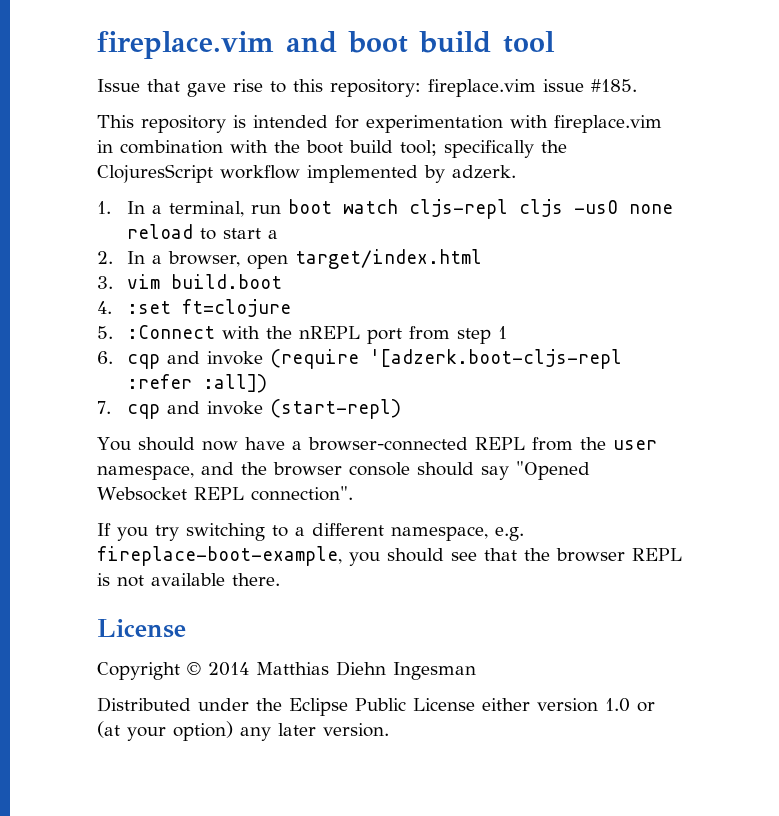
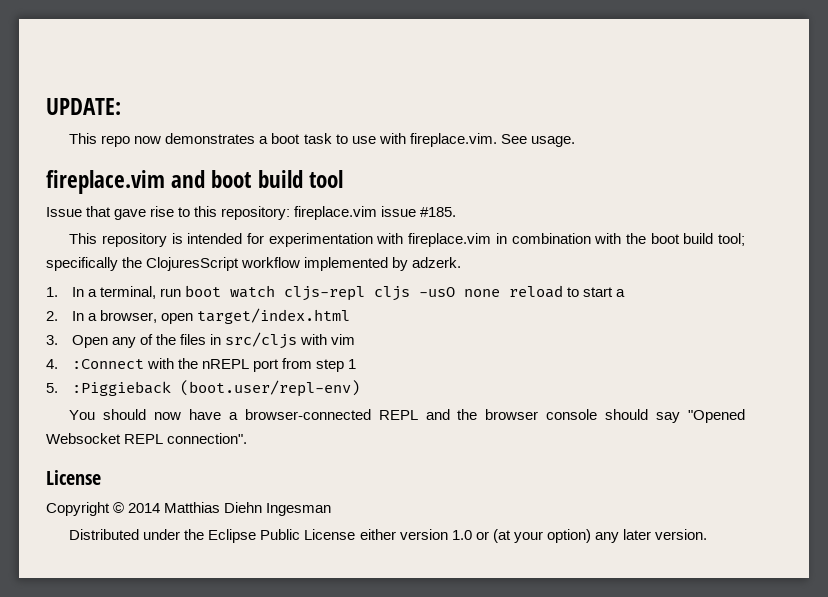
(97, 45) none -> [46,98,121,115] [69,133,575,147] UPDATE: // This repo now demonstrates a boot task to use with fireplace.vim. See usage. //
[126,274,282,289] [97,299,291,317] [97,326,113,339] vim build.boot // 4. :set ft=clojure // 5. -> [72,332,356,349] [46,359,58,369] Open any of the files in src/cljs with vim // 4.
[97,349,622,369] [126,374,267,393] [97,399,401,419] 6. cqp and invoke (require '[adzerk.boot-cljs-repl :refer :all]) // 7. cqp and invoke (start-repl) -> [46,380,361,397] 5. :Piggieback (boot.user/repl-env)
[531,437,657,451] [97,465,194,480] from the user namespace, -> (418, 415) none
[97,523,524,541] [97,546,682,566] [97,573,280,587] // If you try switching to a different namespace, e.g. fireplace-boot-example, you should see that the browser REPL is not available there. -> (248, 438) none

